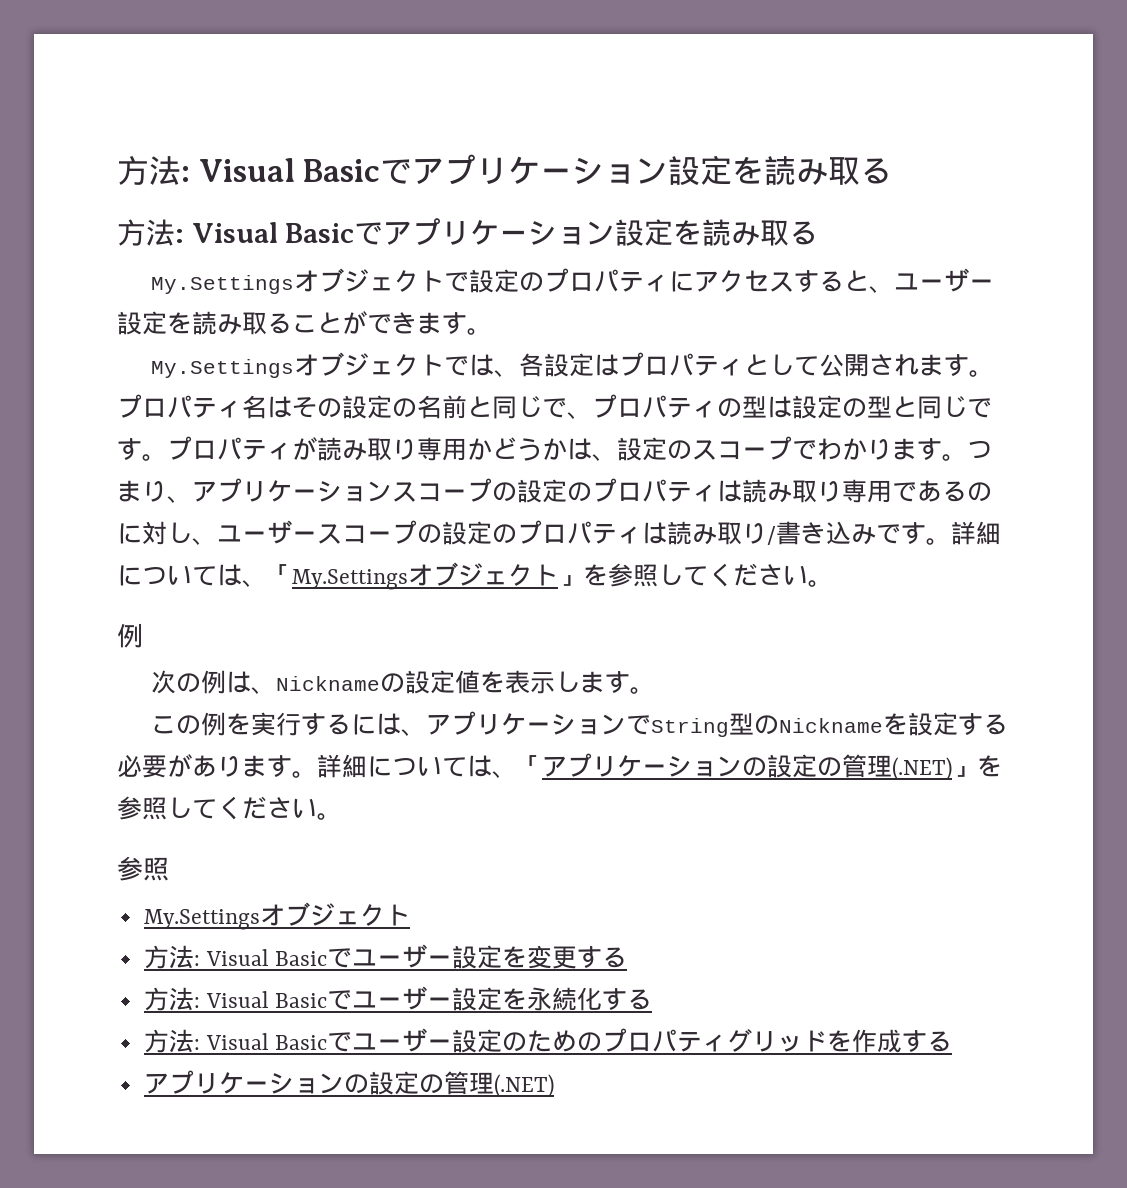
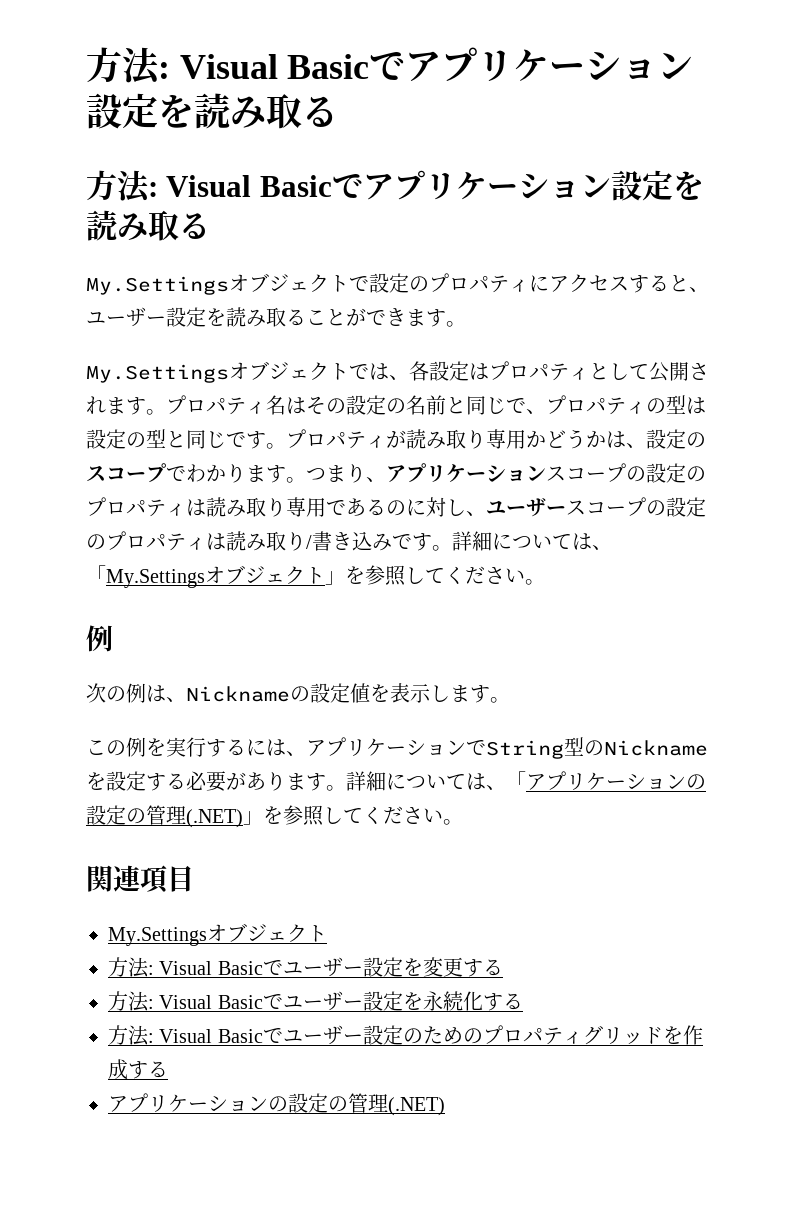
[117,856,169,881] 参照 -> [86,865,194,893] 関連項目

